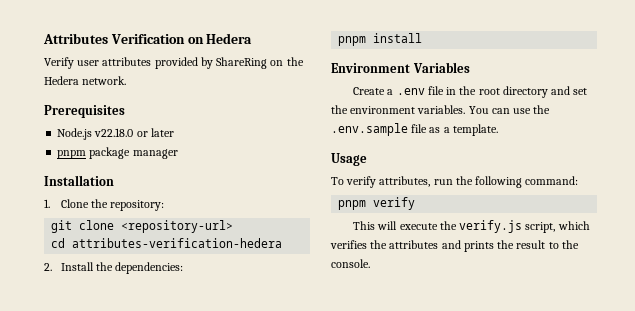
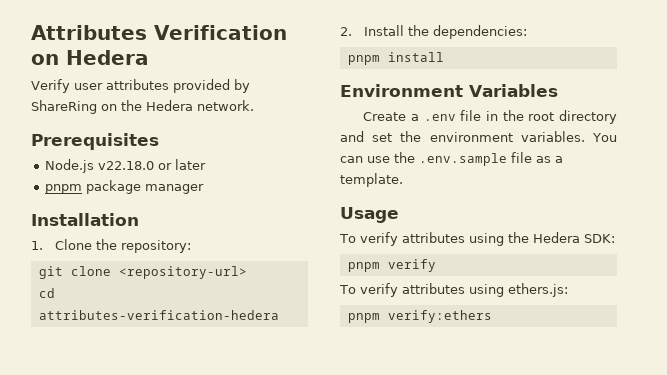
[379,176,579,188] [338,197,416,210] [353,220,590,233] [330,240,579,252] [331,259,370,268] attributes, run the following command: // pnpm verify // This will execute the verify.js script, which verifies the attributes and prints the result to the console. -> [401,232,615,246] [347,259,436,272] [339,283,568,297] [347,310,492,323] attributes using the Hedera SDK: // pnpm verify // To verify attributes using ethers.js: // pnpm verify:ethers

